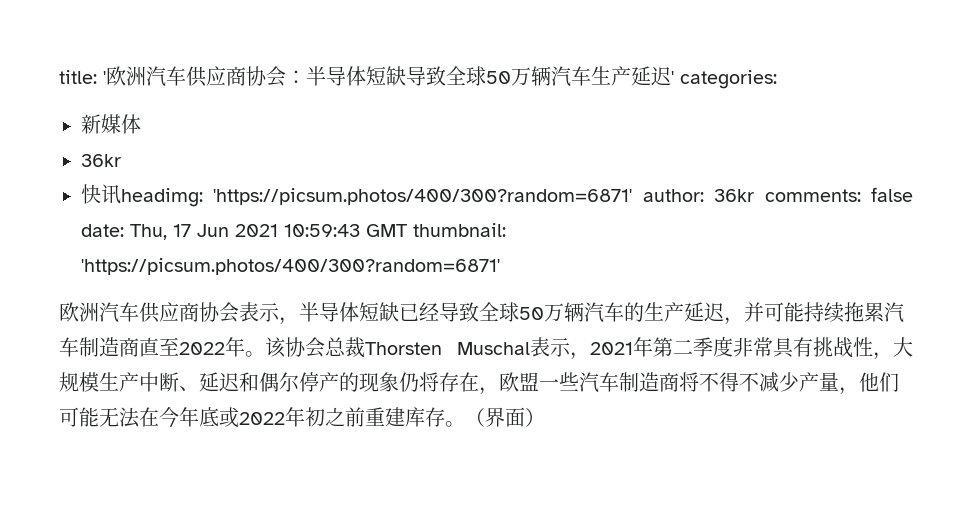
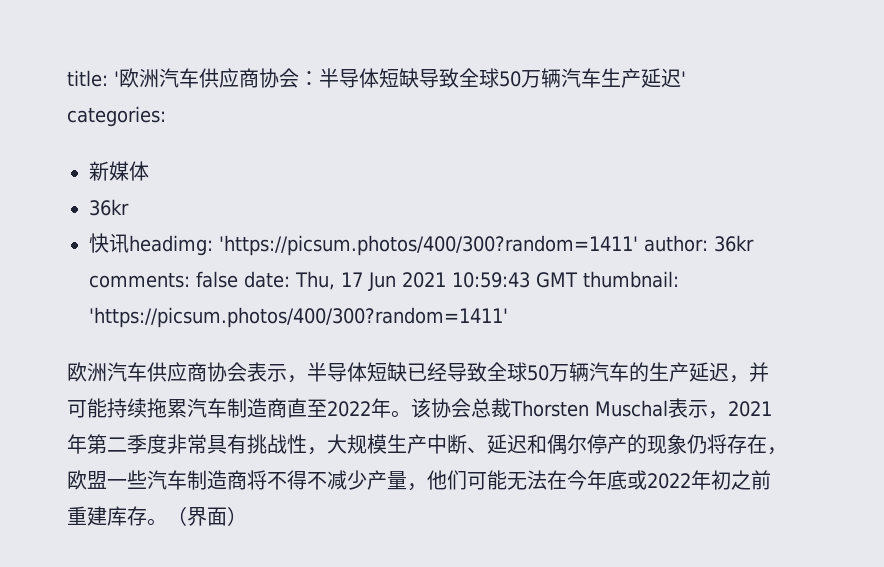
[213,188,633,205] 'https://picsum.photos/400/300?random=6871' -> [219,235,638,256] 'https://picsum.photos/400/300?random=1411'
[81,258,500,275] 'https://picsum.photos/400/300?random=6871' -> [89,307,508,328] 'https://picsum.photos/400/300?random=1411'

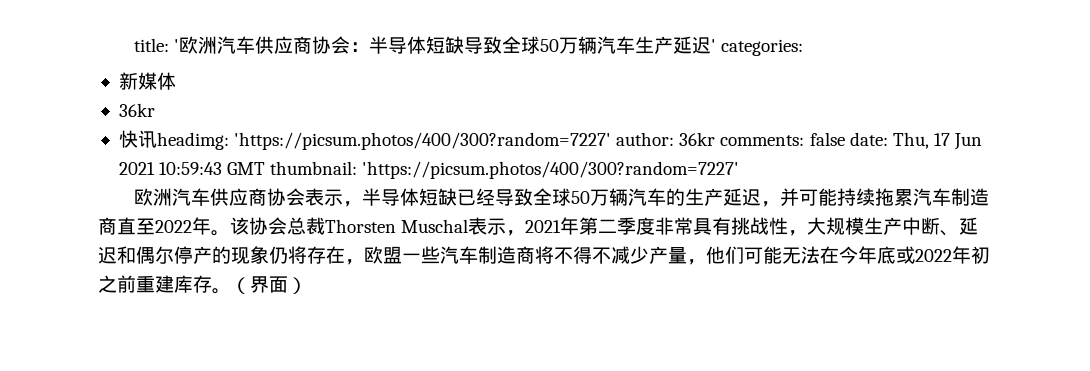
[219,235,638,256] 'https://picsum.photos/400/300?random=1411' -> [234,132,612,150] 'https://picsum.photos/400/300?random=7227'
[89,307,508,328] 'https://picsum.photos/400/300?random=1411' -> [362,161,740,179] 'https://picsum.photos/400/300?random=7227'

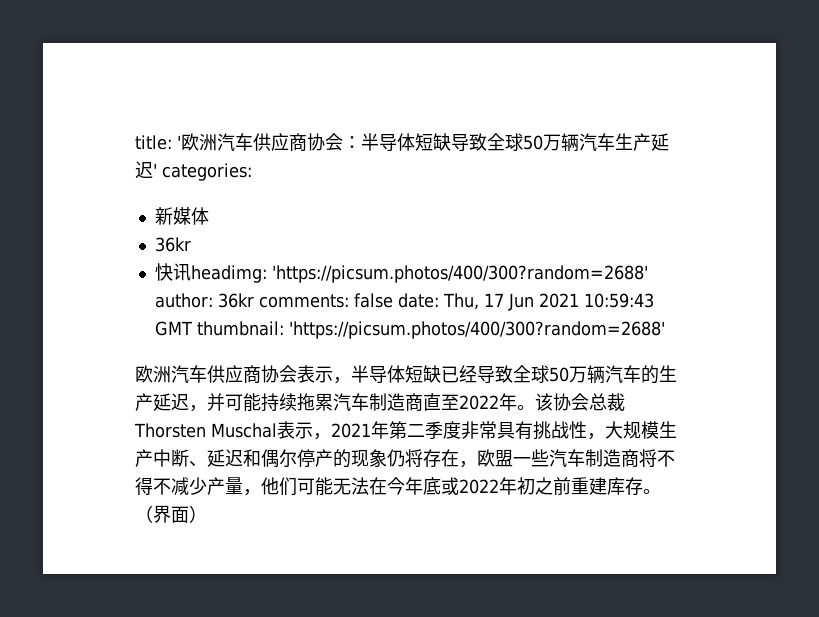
[234,132,612,150] 'https://picsum.photos/400/300?random=7227' -> [271,265,648,283] 'https://picsum.photos/400/300?random=2688'
[362,161,740,179] 'https://picsum.photos/400/300?random=7227' -> [288,321,665,339] 'https://picsum.photos/400/300?random=2688'

